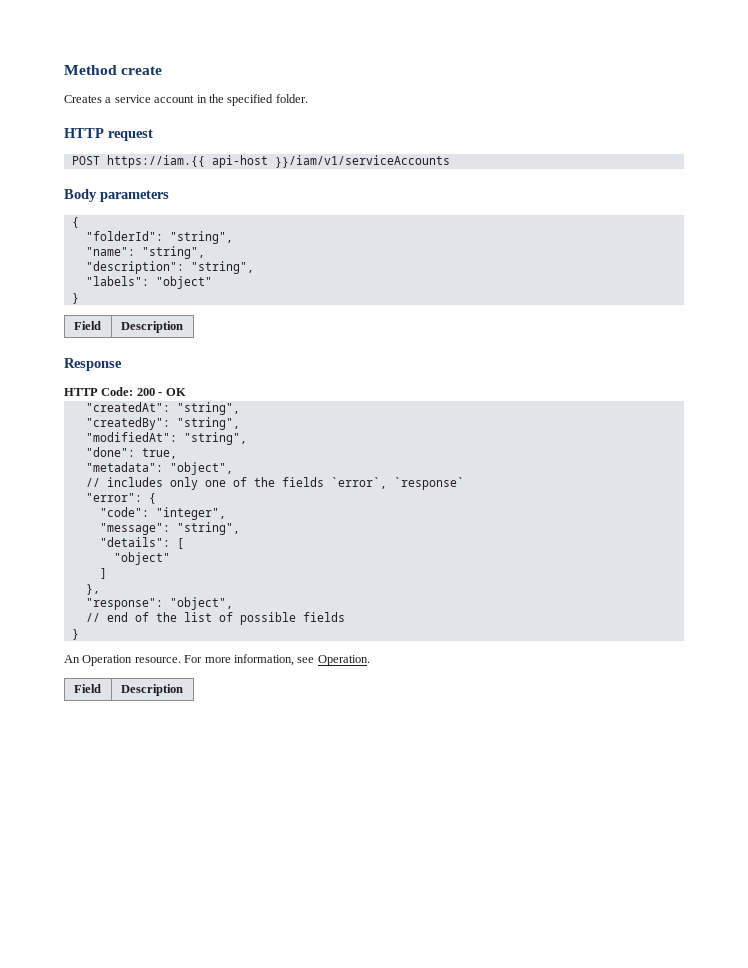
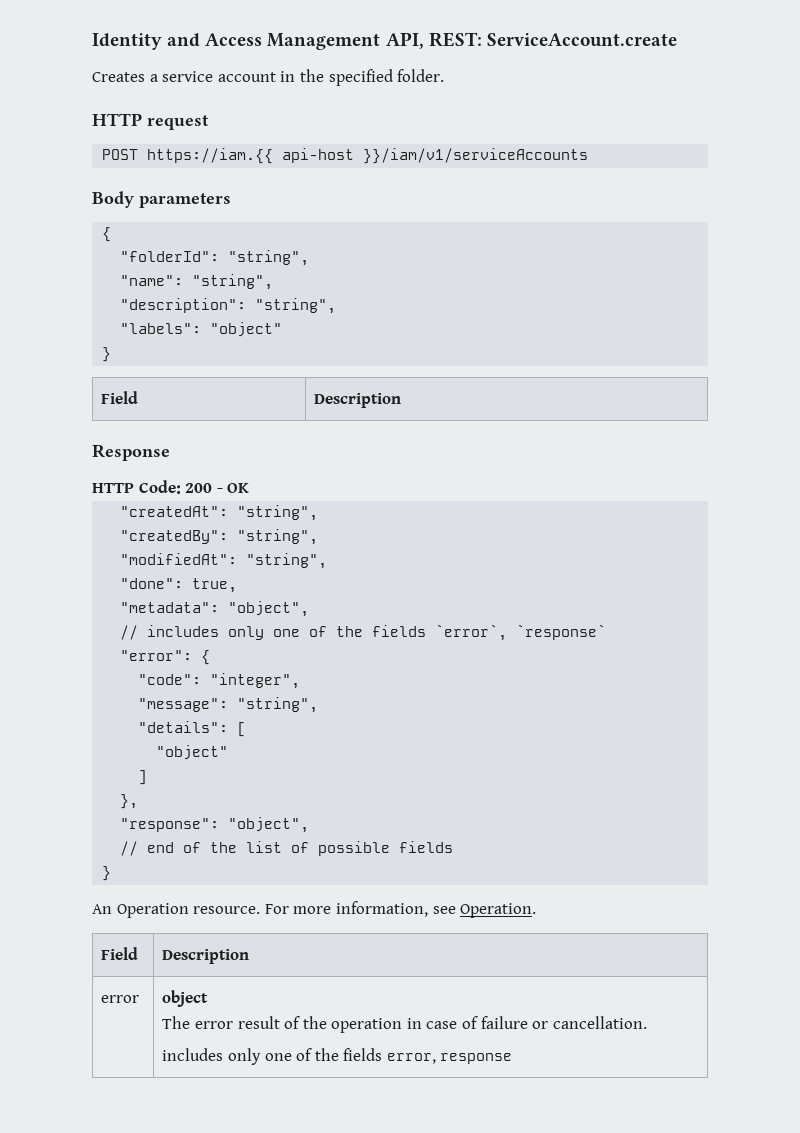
[64,65,163,75] Method create -> [92,32,677,50] Identity and Access Management API, REST: ServiceAccount.create
(183, 690) none -> [101,995,140,1003] [162,990,209,1007] [162,1016,647,1033] [162,1048,513,1065] // error | object // The error result of the operation in case of failure or cancellation. // includes only one of the fields error, response

